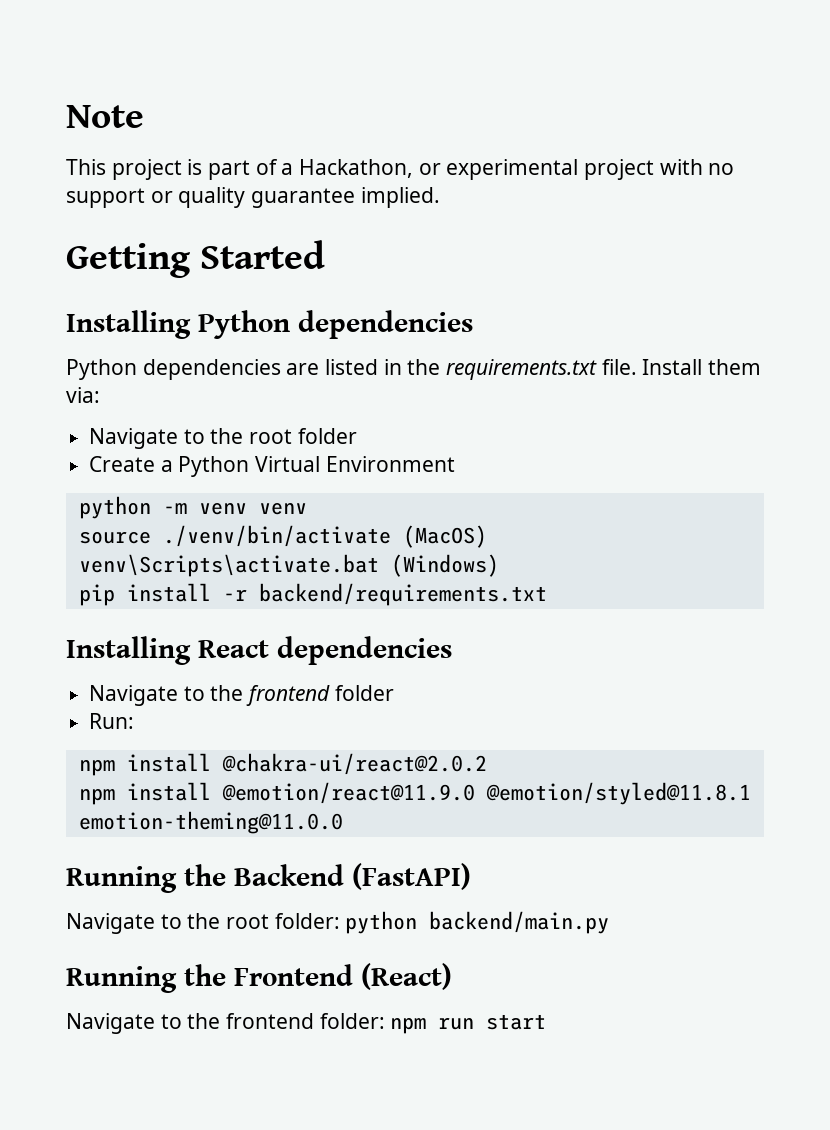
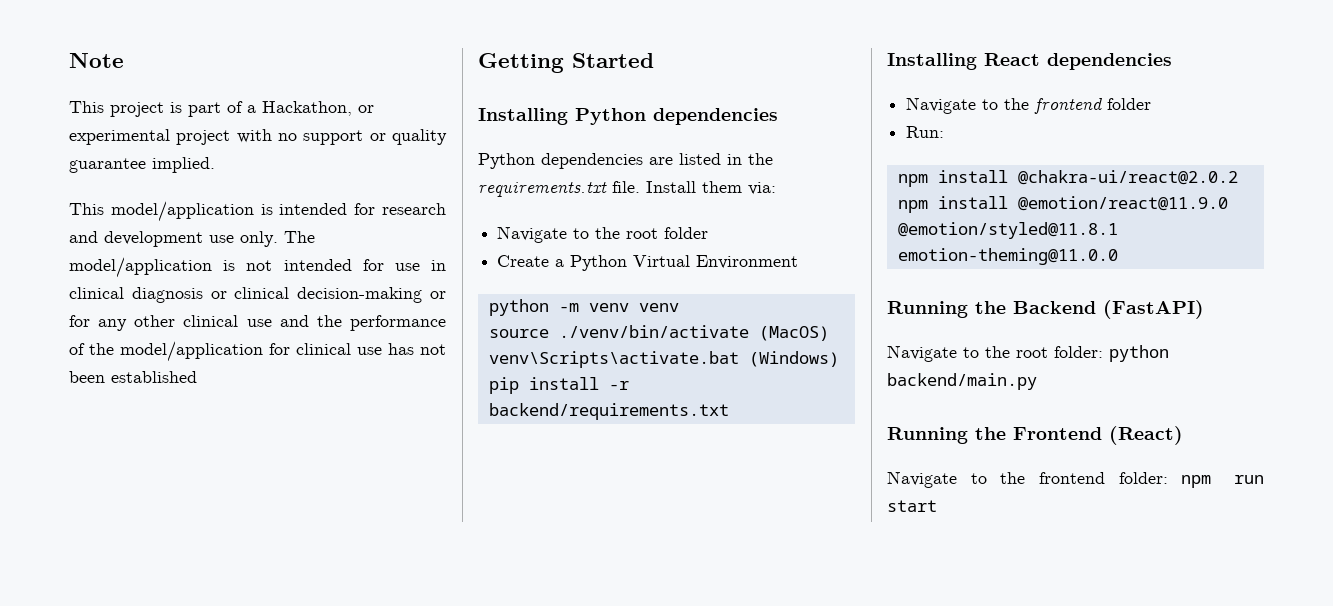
(440, 197) none -> [69,201,447,222] [69,231,315,247] [69,257,447,278] [69,287,447,303] [69,315,446,331] [69,341,446,362] [69,371,197,383] // This model/application is intended for research and development use only. The model/application is not intended for use in clinical diagnosis or clinical decision-making or for any other clinical use and the performance of the model/application for clinical use has not been established

